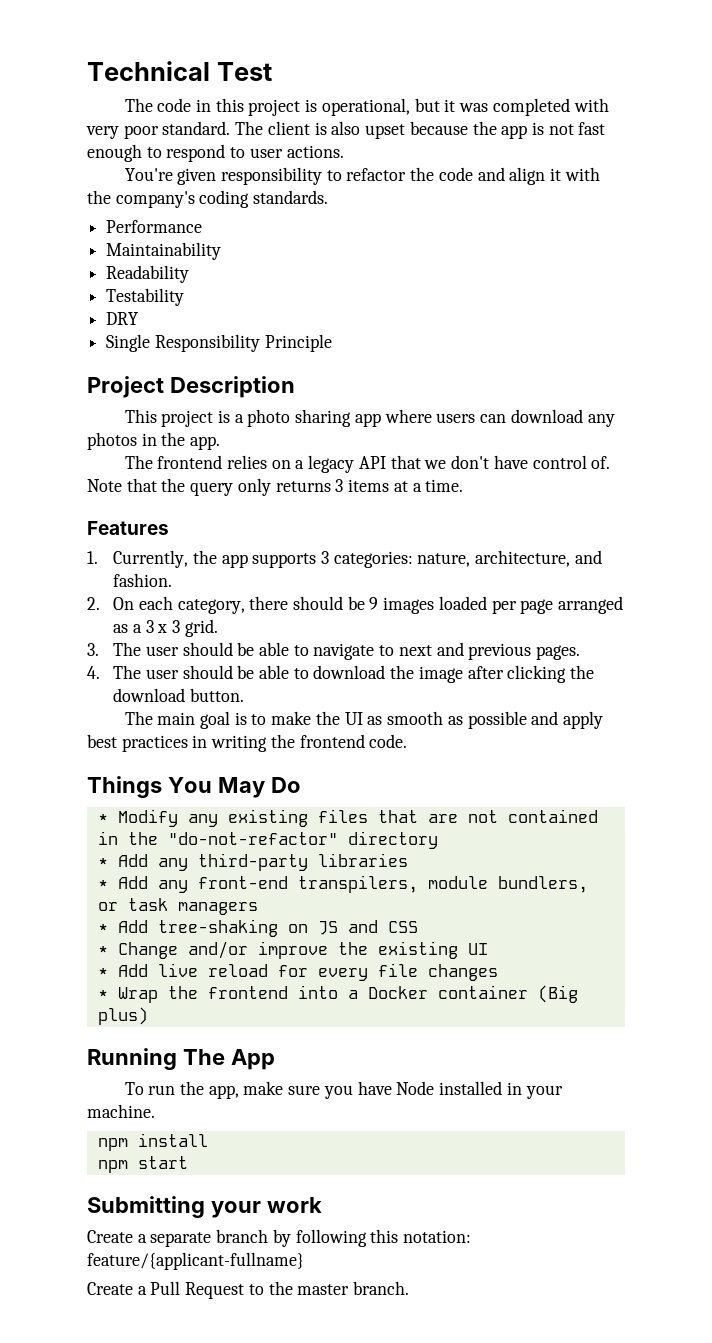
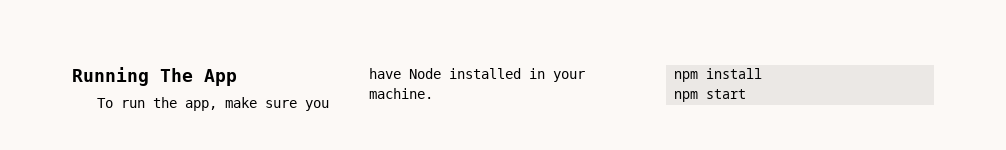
[87,61,272,81] [124,98,609,116] [86,121,606,139] [87,144,344,162] [124,167,600,185] [87,190,329,208] [106,220,203,233] [106,242,222,260] [106,265,190,283] [106,288,185,306] [106,312,139,325] [106,334,332,352] [87,376,295,398] [124,409,615,427] [87,432,221,450] [124,455,611,473] [87,478,464,496] [87,521,169,535] [87,550,602,568] [113,573,173,587] [87,596,624,614] [113,619,218,637] [87,642,581,660] [87,665,595,683] [113,688,244,702] [124,711,603,729] [87,734,408,752] [87,776,301,798] [97,809,598,827] [97,831,438,849] [97,853,408,871] [97,875,588,893] [97,898,258,915] [97,919,418,937] [97,941,488,959] [97,963,498,981] [97,985,578,1003] [97,1007,148,1025] Technical Test // The code in this project is operational, but it was completed with very poor standard. The client is also upset because the app is not fast enough to respond to user actions. // You're given responsibility to refactor the code and align it with the company's coding standards. // Performance // Maintainability // Readability // Testability // DRY // Single Responsibility Principle // Project Description // This project is a photo sharing app where users can download any photos in the app. // The frontend relies on a legacy API that we don't have control of. Note that the query only returns 3 items at a time. // Features // 1. Currently, the app supports 3 categories: nature, architecture, and fashion. // 2. On each category, there should be 9 images loaded per page arranged as a 3 x 3 grid. // 3. The user should be able to navigate to next and previous pages. // 4. The user should be able to download the image after clicking the download button. // The main goal is to make the UI as smooth as possible and apply best practices in writing the frontend code. // Things You May Do // * Modify any existing files that are not contained in the "do-not-refactor" directory // * Add any third-party libraries // * Add any front-end transpilers, module bundlers, or task managers // * Add tree-shaking on JS and CSS // * Change and/or improve the existing UI // * Add live reload for every file changes // * Wrap the frontend into a Docker container (Big plus) // -> (72, 76) none
[87,1196,322,1218] [87,1229,472,1247] [87,1252,304,1270] [87,1281,410,1299] // Submitting your work // Create a separate branch by following this notation: feature/{applicant-fullname} // Create a Pull Request to the master branch. -> (747, 94) none

